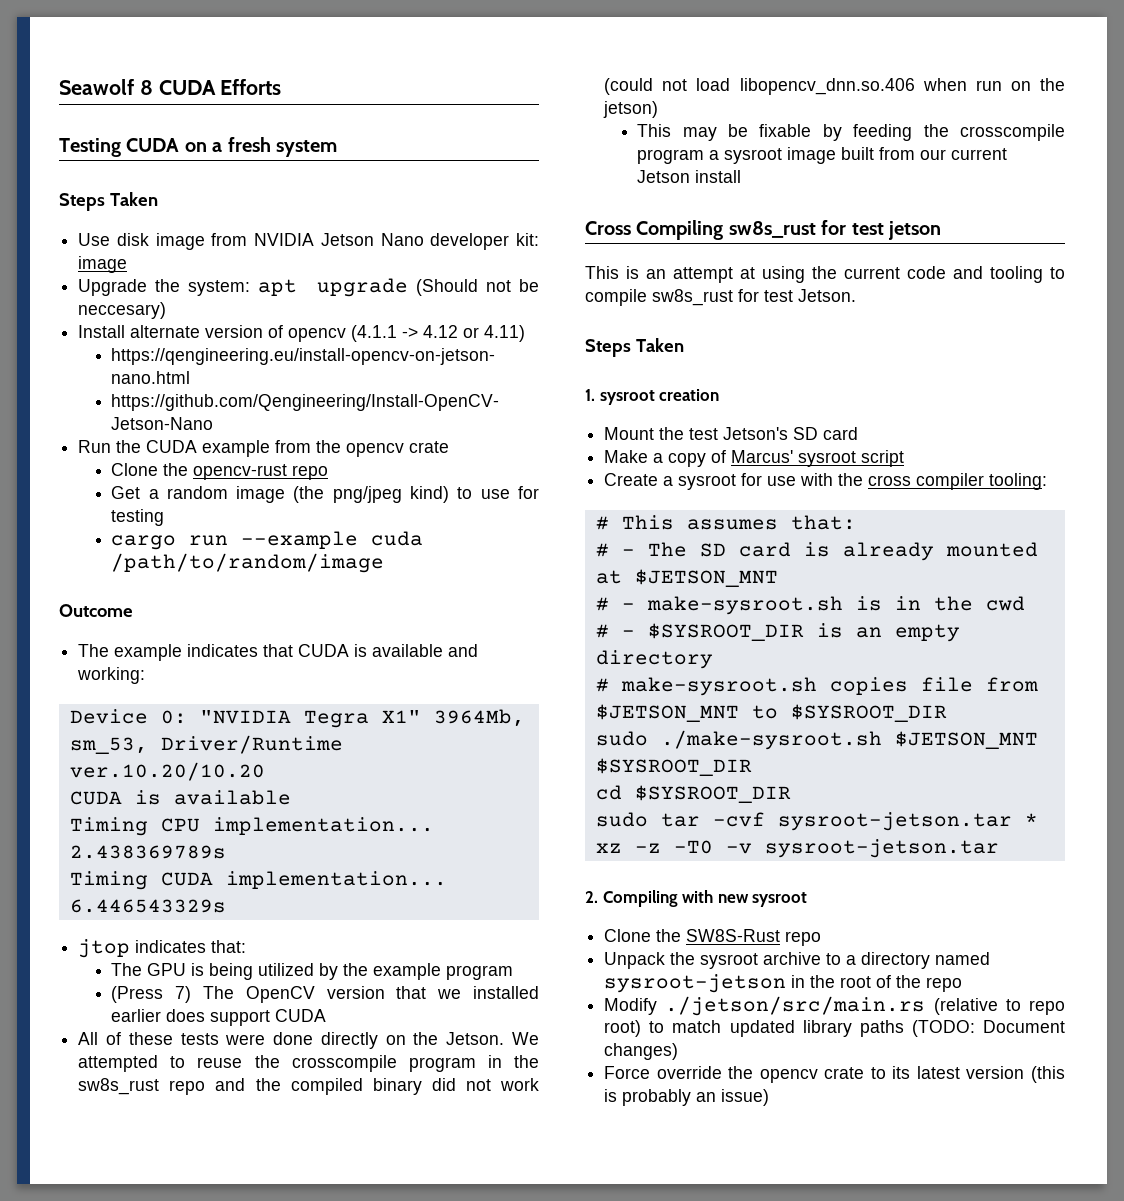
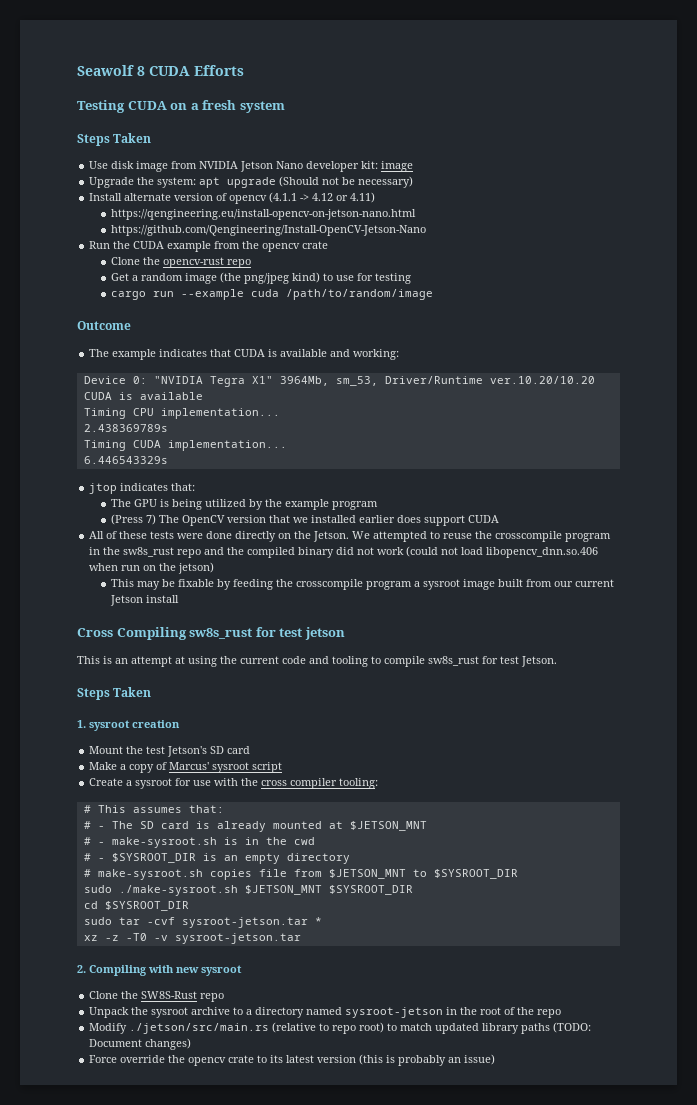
[78,302,167,319] neccesary) -> [358,176,414,188] necessary)

